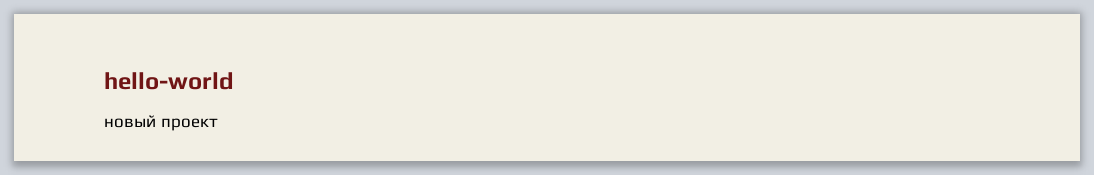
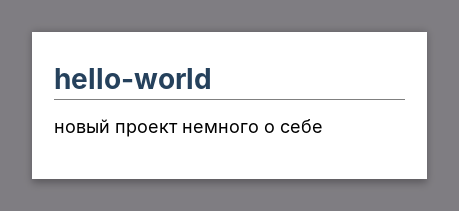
(218, 124) none -> [182,119,323,133] немного о себе

